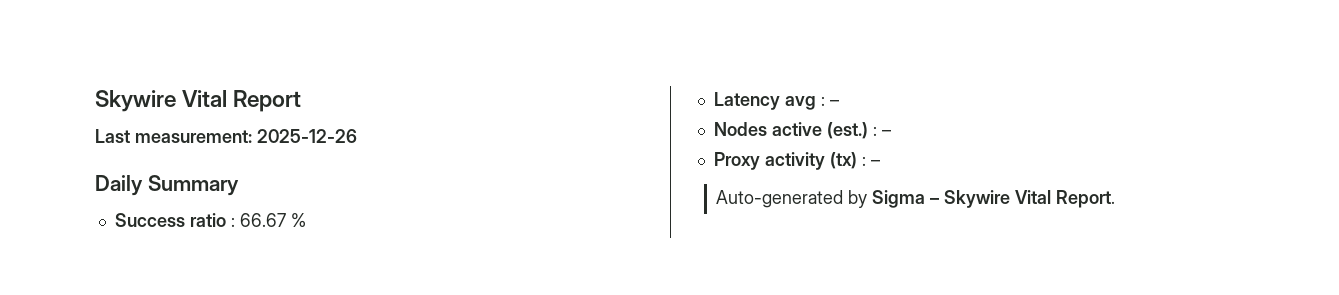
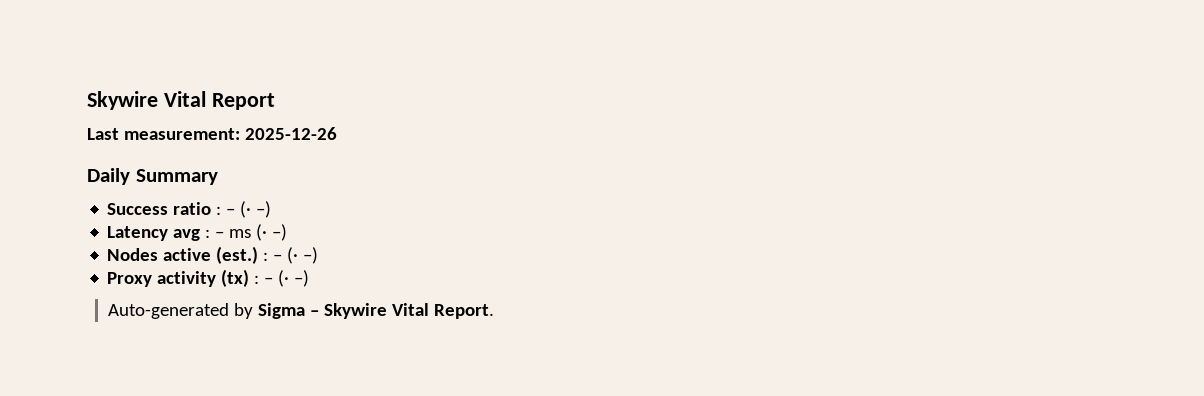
[239,213,306,227] 66.67 % -> [226,201,272,218] – (· –)
(839, 103) none -> [229,224,288,241] ms (· –)
(891, 133) none -> [287,247,319,264] (· –)
(880, 163) none -> [278,270,310,287] (· –)

